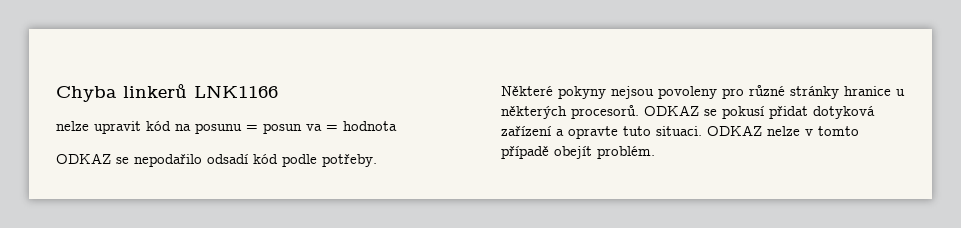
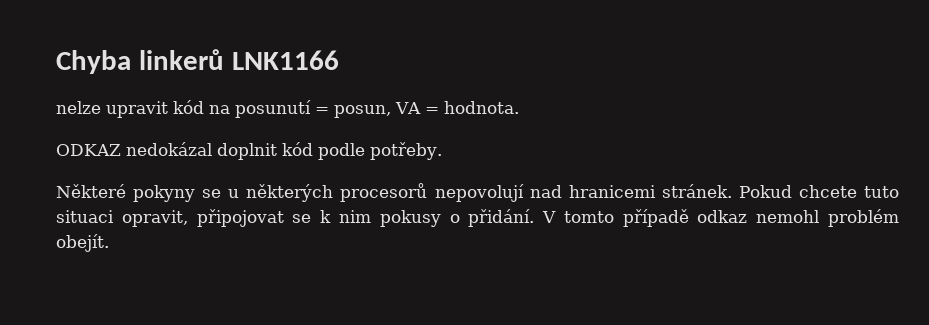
[195,121,397,134] [56,153,248,167] posunu = posun va = hodnota // ODKAZ se nepodařilo odsadí -> [235,100,519,118] [56,142,277,160] posunutí = posun, VA = hodnota. // ODKAZ nedokázal doplnit
[611,85,905,99] [501,105,875,119] [501,125,859,139] [501,146,655,159] nejsou povoleny pro různé stránky hranice u některých procesorů. ODKAZ se pokusí přidat dotyková zařízení a opravte tuto situaci. ODKAZ nelze v tomto případě obejít problém. -> [202,183,900,202] [56,209,900,227] [56,234,109,252] se u některých procesorů nepovolují nad hranicemi stránek. Pokud chcete tuto situaci opravit, připojovat se k nim pokusy o přidání. V tomto případě odkaz nemohl problém obejít.

